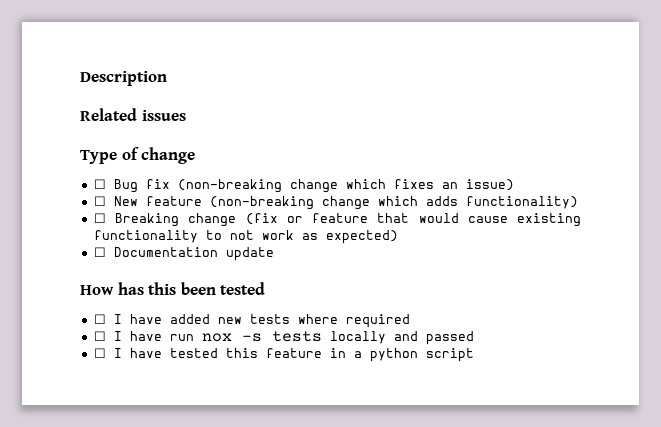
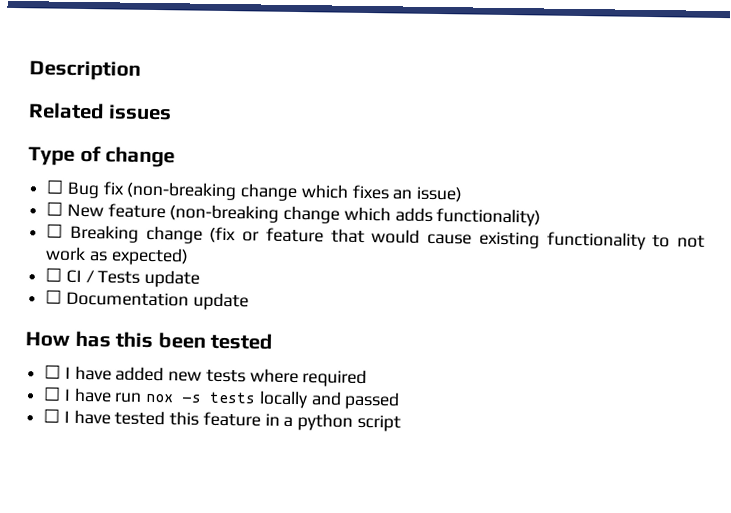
(398, 237) none -> [45,267,201,288] // ☐ CI / Tests update

